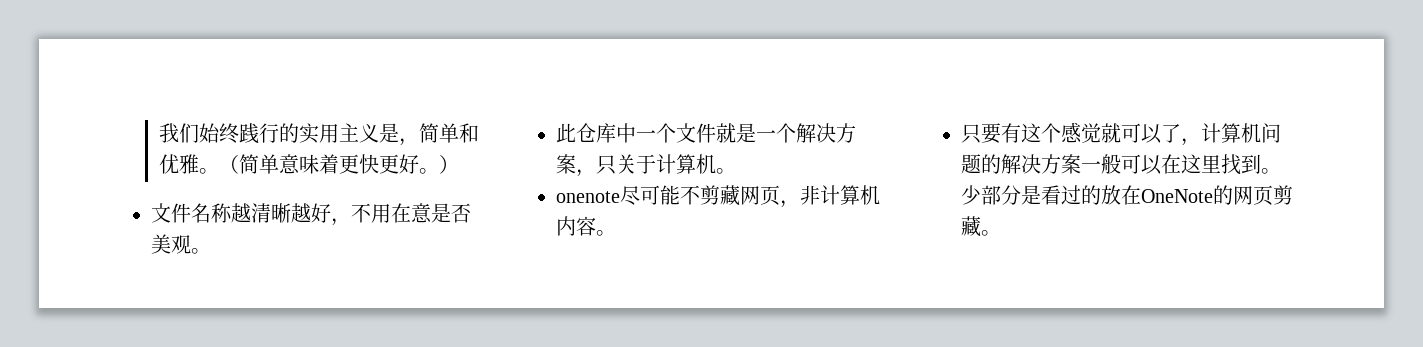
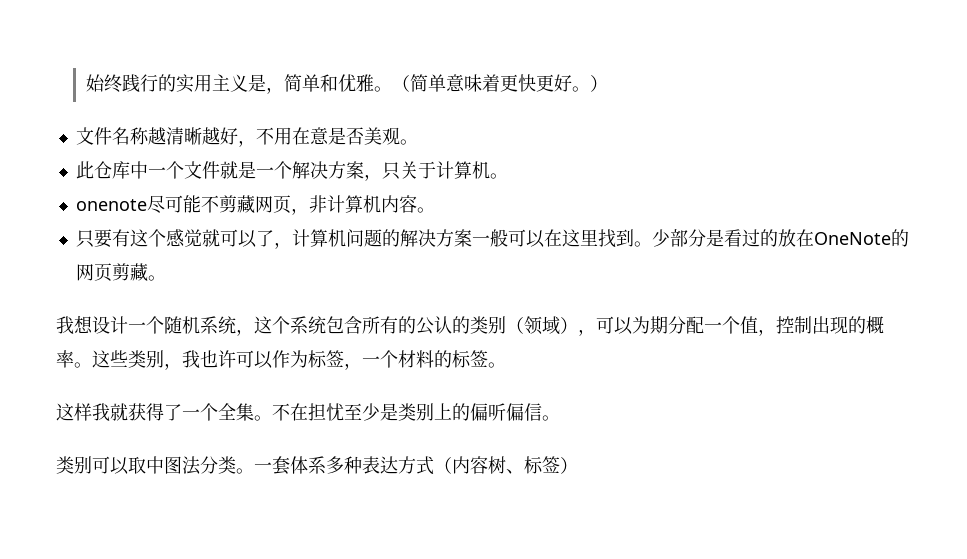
[159,123,200,143] 我们 -> (85, 83) none
(1001, 233) none -> [56,315,884,336] [56,350,506,370] [56,403,560,421] [56,456,578,475] // 我想设计一个随机系统，这个系统包含所有的公认的类别（领域），可以为期分配一个值，控制出现的概率。这些类别，我也许可以作为标签，一个材料的标签。 // 这样我就获得了一个全集。不在担忧至少是类别上的偏听偏信。 // 类别可以取中图法分类。一套体系多种表达方式（内容树、标签）

